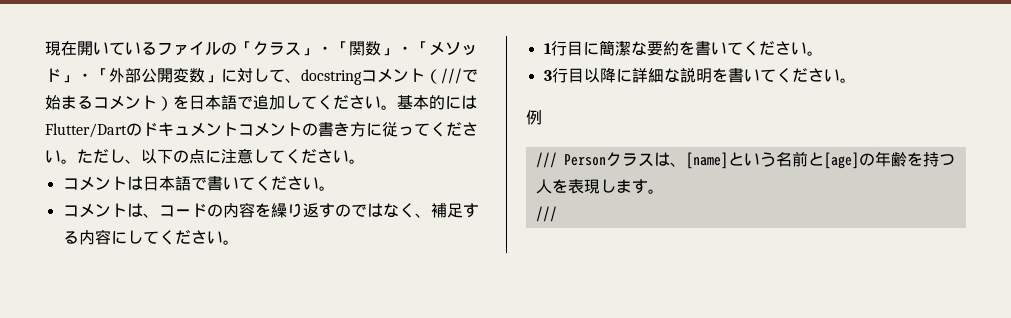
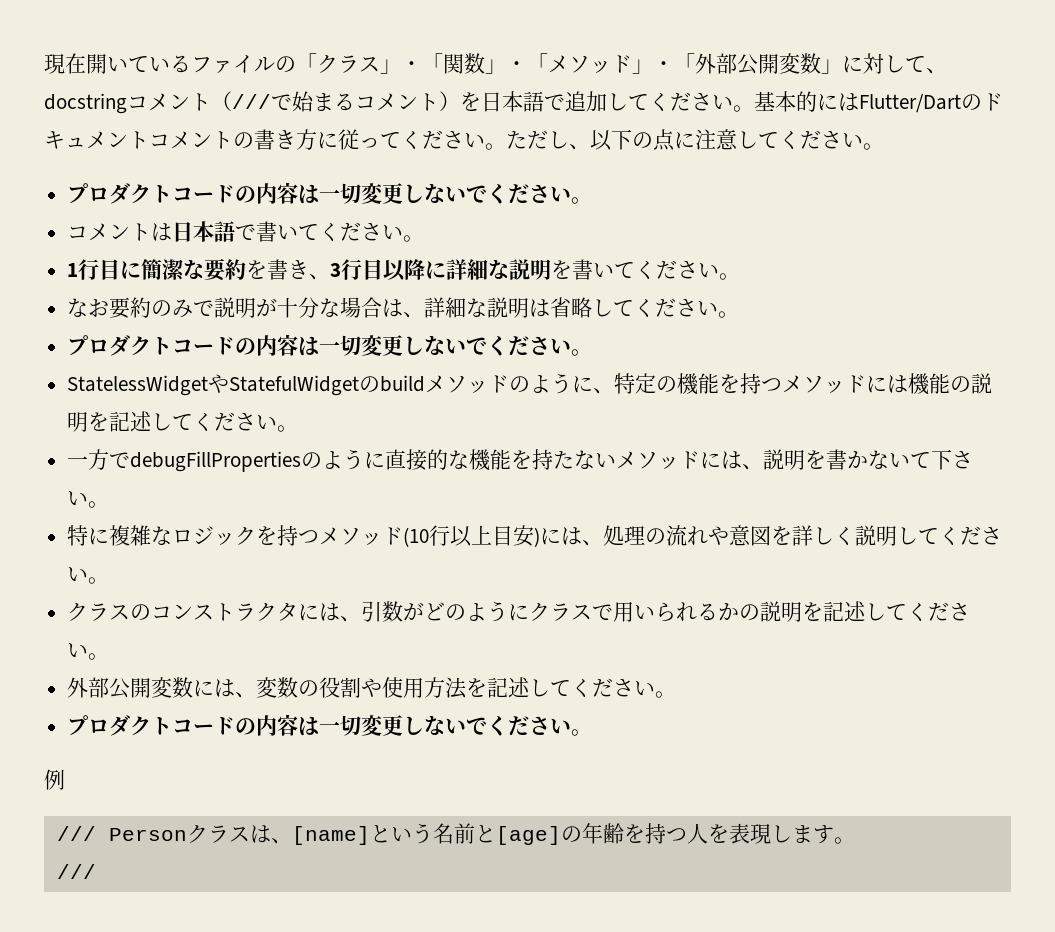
(365, 161) none -> [67,182,593,204] // プロダクトコードの内容は一切変更しないでください。
[62,202,479,218] [62,229,239,245] // コメントは、コードの内容を繰り返すのではなく、補足する内容にしてください。 -> (425, 238) none
[710,41,823,56] いてください。 // -> [288,260,331,280] き、
(856, 80) none -> [67,297,740,319] [67,334,593,356] [67,373,993,396] [67,411,299,432] [67,449,974,472] [67,490,110,508] [67,525,1003,547] [67,566,110,584] [67,601,971,622] [67,642,110,660] [67,677,677,699] [67,714,593,736] // なお要約のみで説明が十分な場合は、詳細な説明は省略してください。 // プロダクトコードの内容は一切変更しないでください。 // StatelessWidgetやStatefulWidgetのbuildメソッドのように、特定の機能を持つメソッドには機能の説明を記述してください。 // 一方でdebugFillPropertiesのように直接的な機能を持たないメソッドには、説明を書かないて下さい。 // 特に複雑なロジックを持つメソッド(10行以上目安)には、処理の流れや意図を詳しく説明してください。 // クラスのコンストラクタには、引数がどのようにクラスで用いられるかの説明を記述してください。 // 外部公開変数には、変数の役割や使用方法を記述してください。 // プロダクトコードの内容は一切変更しないでください。

